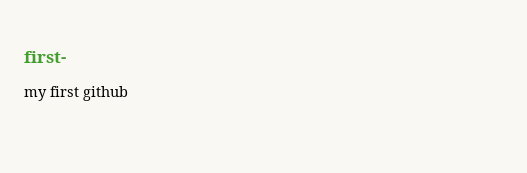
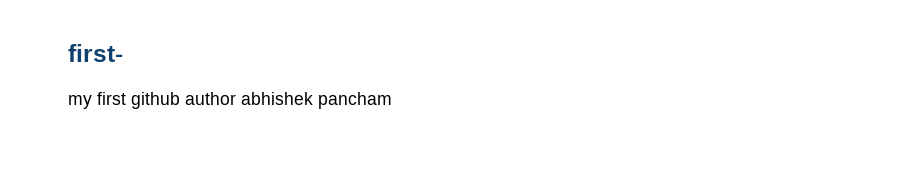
(128, 93) none -> [185,92,392,109] author abhishek pancham

